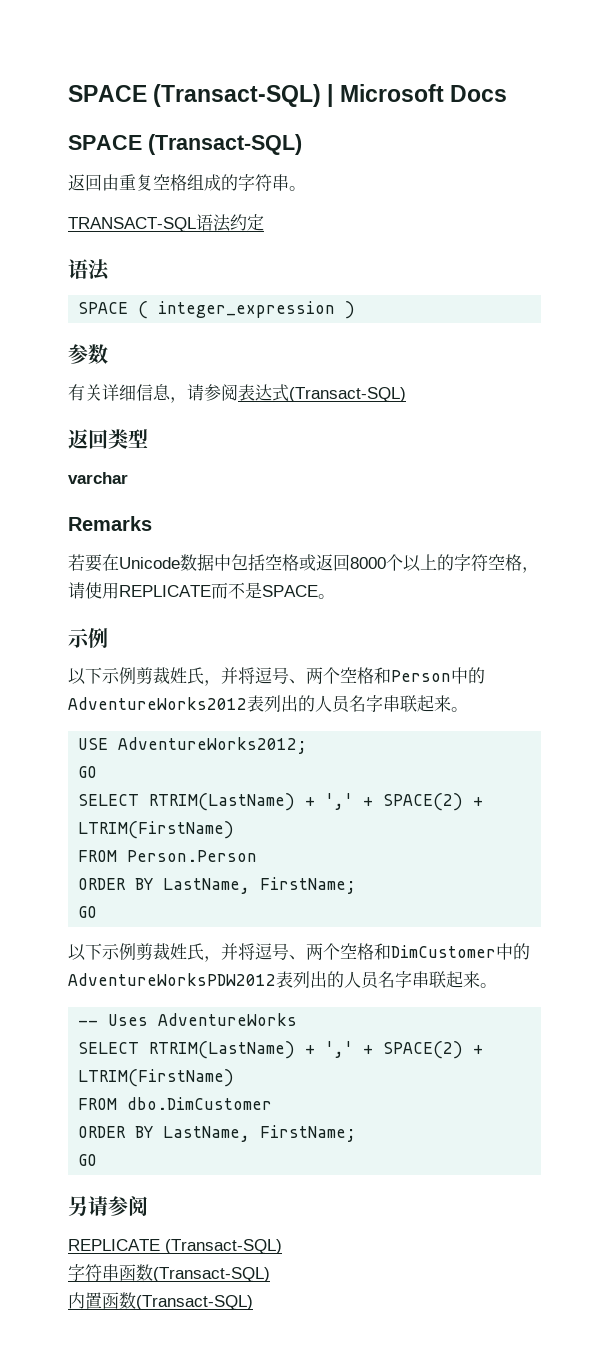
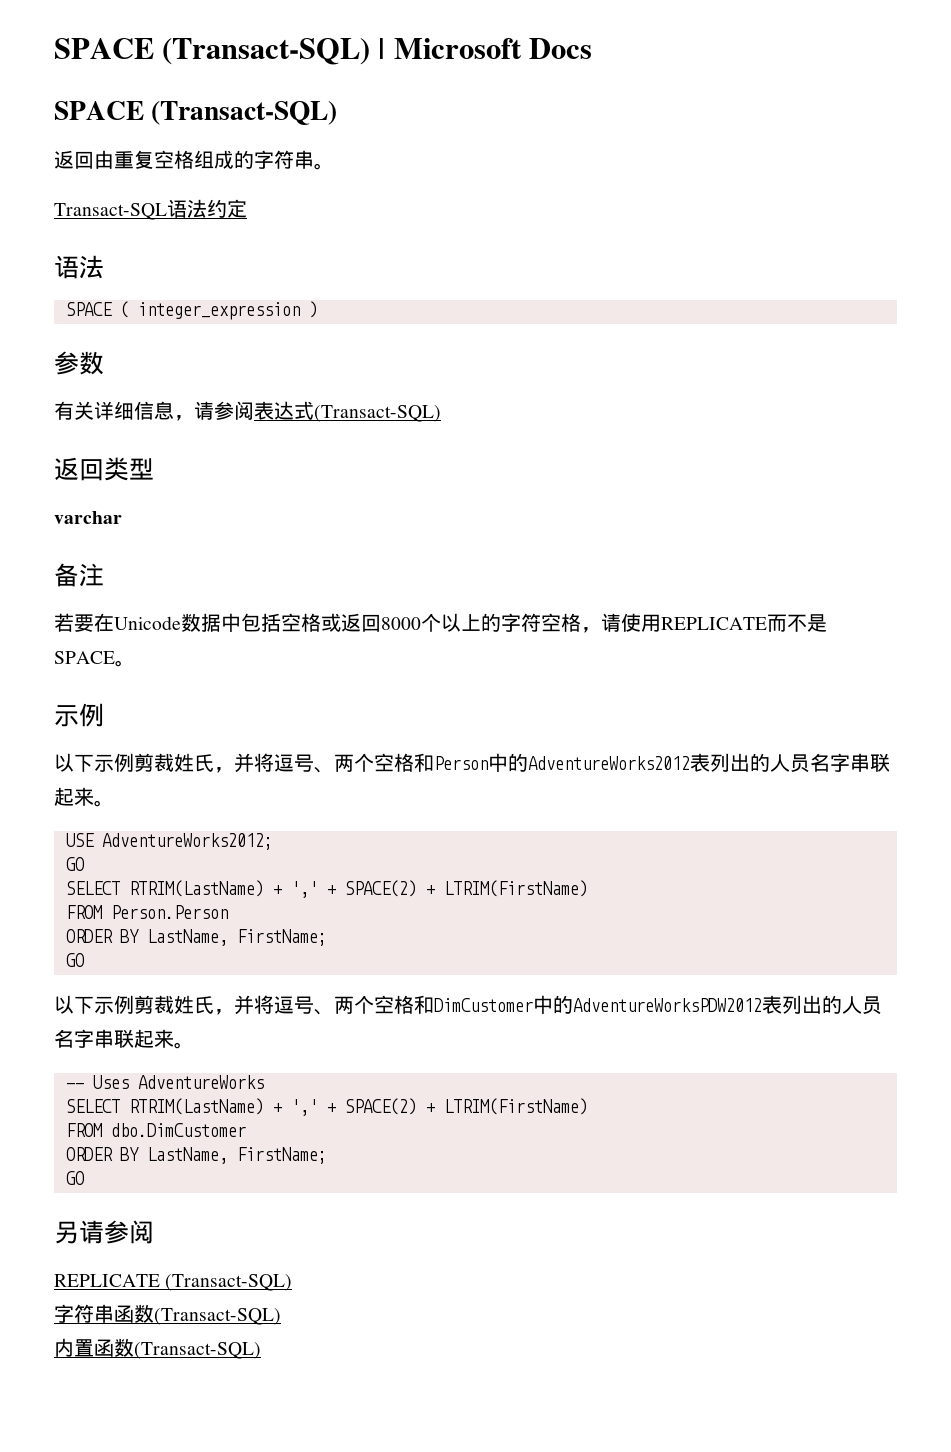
[68,217,196,232] TRANSACT-SQL -> [54,203,167,220] Transact-SQL
[68,516,152,531] Remarks -> [54,563,104,587] 备注

